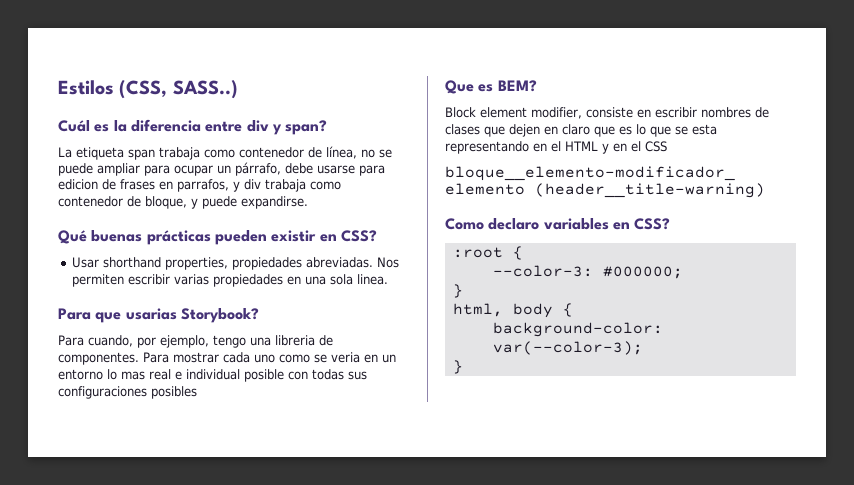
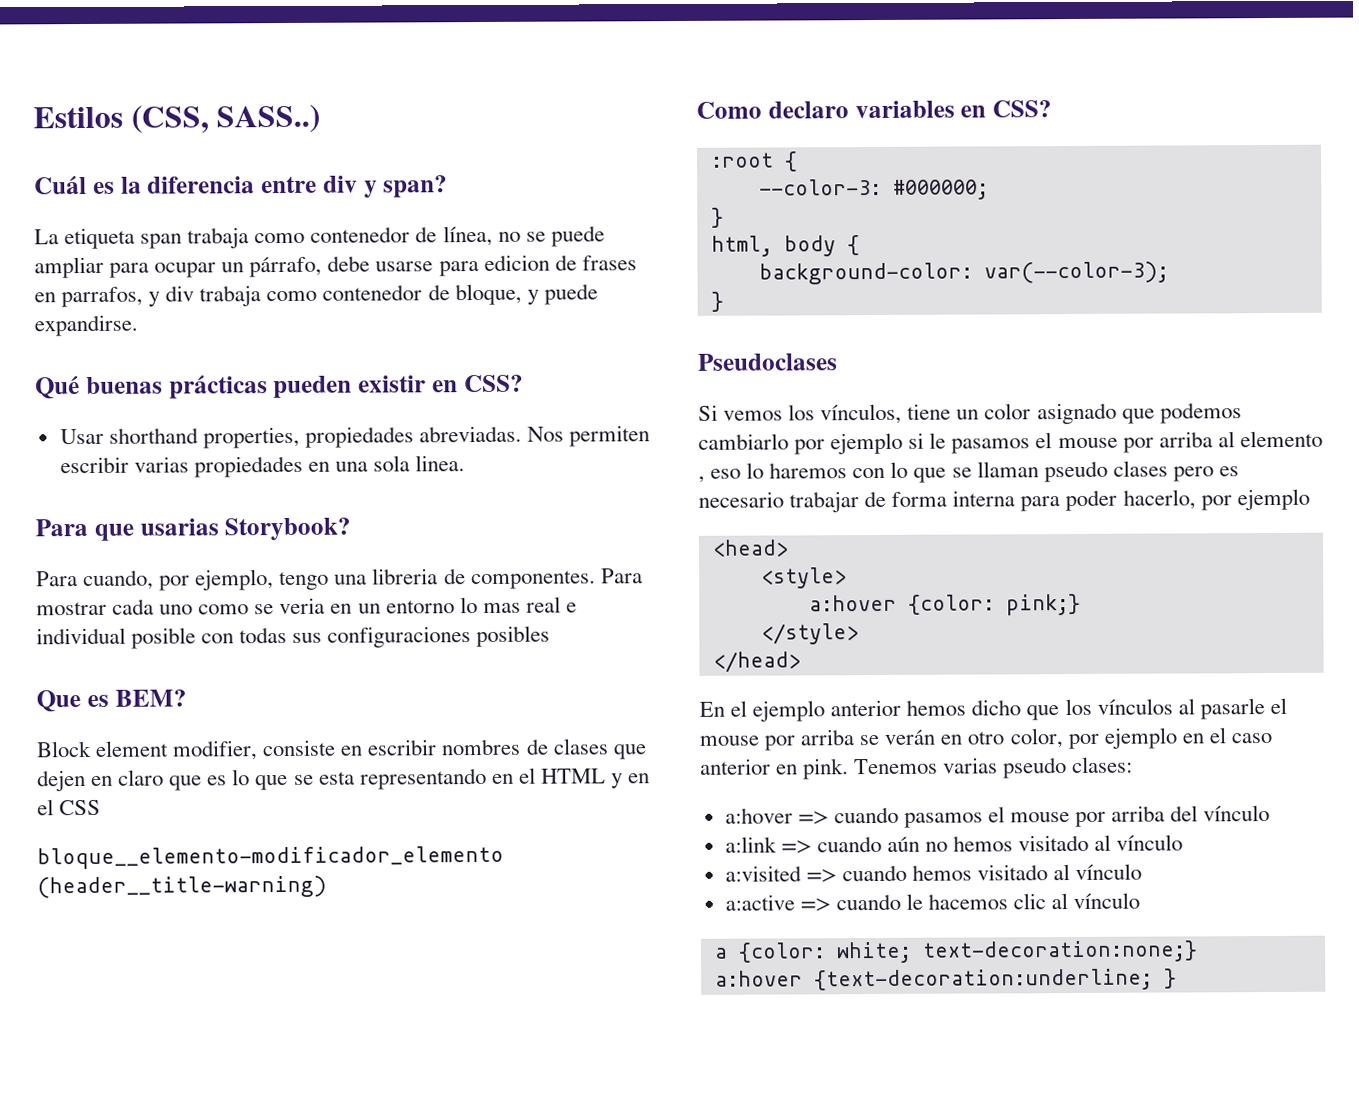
(463, 367) none -> [697,353,838,371] [698,402,1242,425] [698,430,1323,455] [698,460,1239,483] [698,488,1310,513] [711,539,789,557] [760,567,847,589] [808,593,1081,616] [760,623,859,645] [712,651,801,673] [699,697,1287,722] [699,727,1272,751] [700,756,1134,780] [724,805,1271,828] [724,834,1184,854] [724,863,1143,883] [724,892,1141,912] [714,940,1198,964] [714,968,1177,992] // Pseudoclases // Si vemos los vínculos, tiene un color asignado que podemos cambiarlo por ejemplo si le pasamos el mouse por arriba al elemento , eso lo haremos con lo que se llaman pseudo clases pero es necesario trabajar de forma interna para poder hacerlo, por ejemplo // <head> // <style> // a:hover {color: pink;} // </style> // </head> // En el ejemplo anterior hemos dicho que los vínculos al pasarle el mouse por arriba se verán en otro color, por ejemplo en el caso anterior en pink. Tenemos varias pseudo clases: // a:hover => cuando pasamos el mouse por arriba del vínculo // a:link => cuando aún no hemos visitado al vínculo // a:visited => cuando hemos visitado al vínculo // a:active => cuando le hacemos clic al vínculo // a {color: white; text-decoration:none;} // a:hover {text-decoration:underline; }

